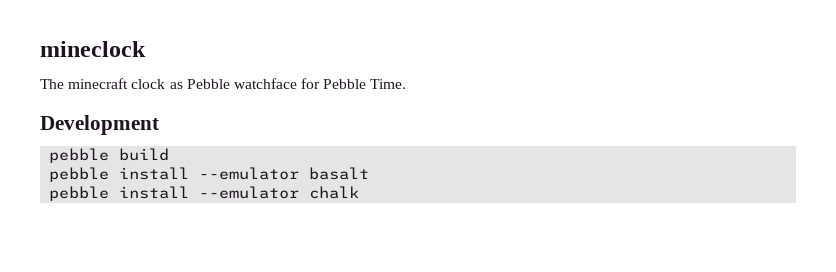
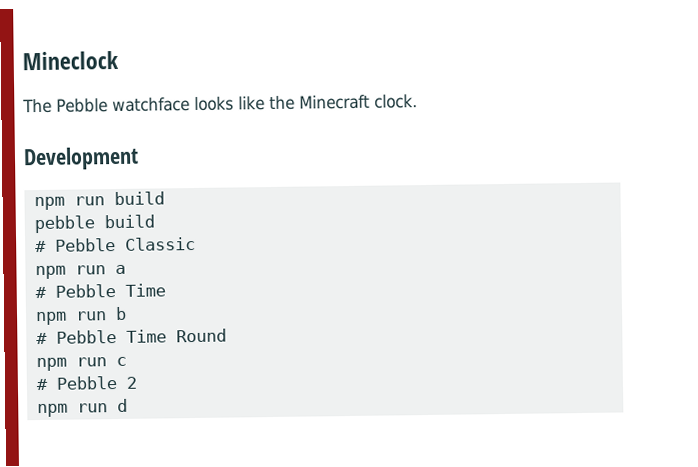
[40,41,146,57] mineclock -> [22,50,119,71] Mineclock
[68,78,407,89] [40,115,159,135] [49,148,170,163] [49,167,370,182] [49,186,360,201] minecraft clock as Pebble watchface for Pebble Time. // Development // pebble build // pebble install --emulator basalt // pebble install --emulator chalk -> [56,94,418,113] [23,146,139,171] [33,191,165,211] [33,214,155,234] [34,236,196,253] [34,264,126,280] [34,283,166,299] [34,306,127,326] [35,328,227,345] [35,356,127,372] [35,376,137,391] [36,398,128,418] Pebble watchface looks like the Minecraft clock. // Development // npm run build // pebble build // # Pebble Classic // npm run a // # Pebble Time // npm run b // # Pebble Time Round // npm run c // # Pebble 2 // npm run d

